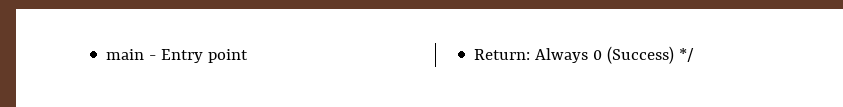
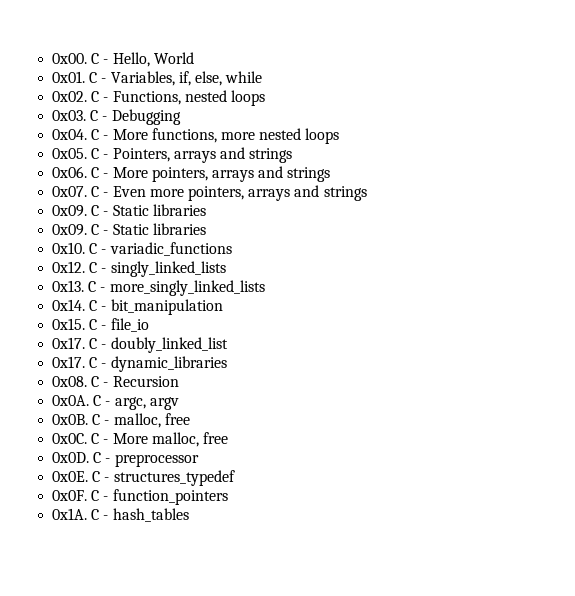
[106,49,249,63] [474,46,695,64] main - Entry point // Return: Always 0 (Success) */ -> [52,52,194,67] [52,71,263,86] [52,90,265,106] [52,109,181,125] [52,128,340,144] [52,147,293,163] [52,166,331,182] [52,185,367,201] [52,204,206,217] [52,223,206,236] [52,242,232,256] [52,261,226,277] [52,280,265,296] [52,299,223,315] [52,318,149,332] [52,337,228,353] [52,356,227,372] [52,376,179,387] [52,395,179,410] [52,413,190,428] [52,432,228,447] [52,452,199,467] [52,470,235,486] [52,489,228,505] [52,508,189,522] 0x00. C - Hello, World // 0x01. C - Variables, if, else, while // 0x02. C - Functions, nested loops // 0x03. C - Debugging // 0x04. C - More functions, more nested loops // 0x05. C - Pointers, arrays and strings // 0x06. C - More pointers, arrays and strings // 0x07. C - Even more pointers, arrays and strings // 0x09. C - Static libraries // 0x09. C - Static libraries // 0x10. C - variadic_functions // 0x12. C - singly_linked_lists // 0x13. C - more_singly_linked_lists // 0x14. C - bit_manipulation // 0x15. C - file_io // 0x17. C - doubly_linked_list // 0x17. C - dynamic_libraries // 0x08. C - Recursion // 0x0A. C - argc, argv // 0x0B. C - malloc, free // 0x0C. C - More malloc, free // 0x0D. C - preprocessor // 0x0E. C - structures_typedef // 0x0F. C - function_pointers // 0x1A. C - hash_tables

